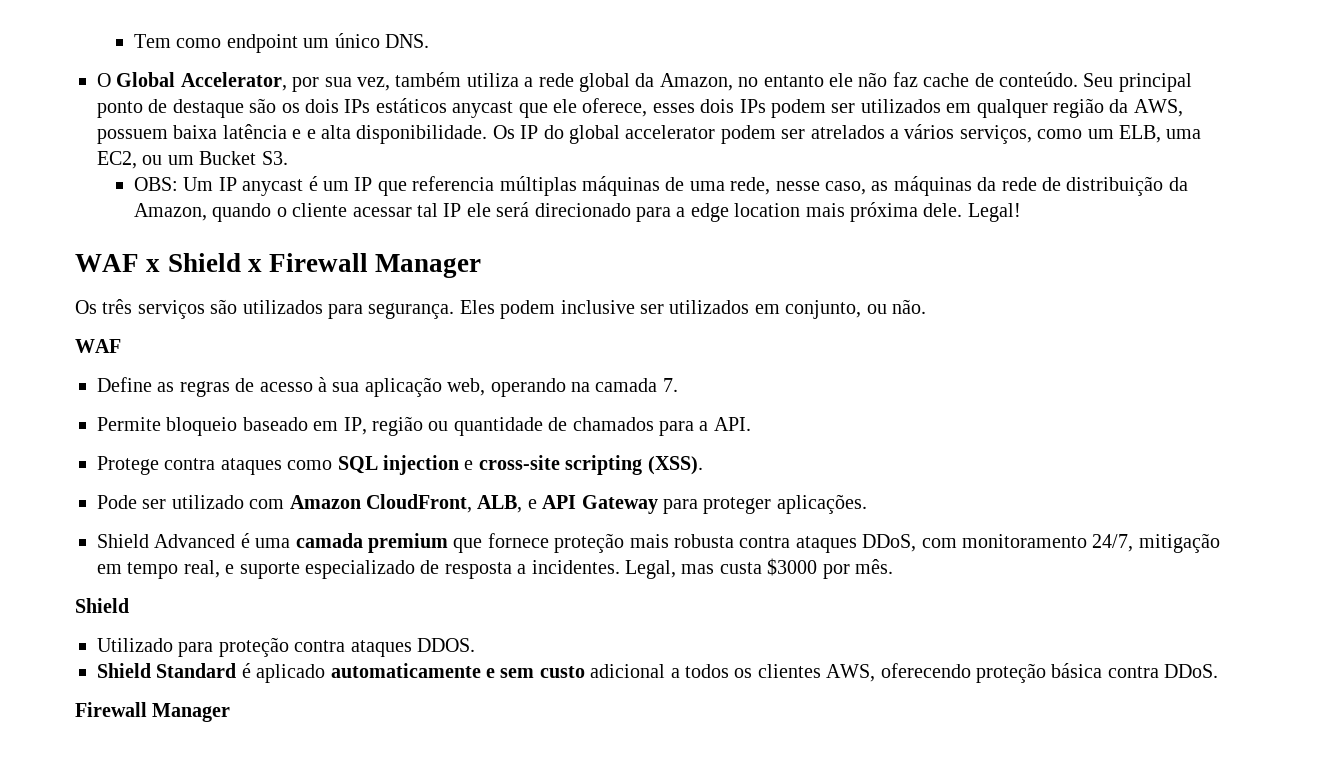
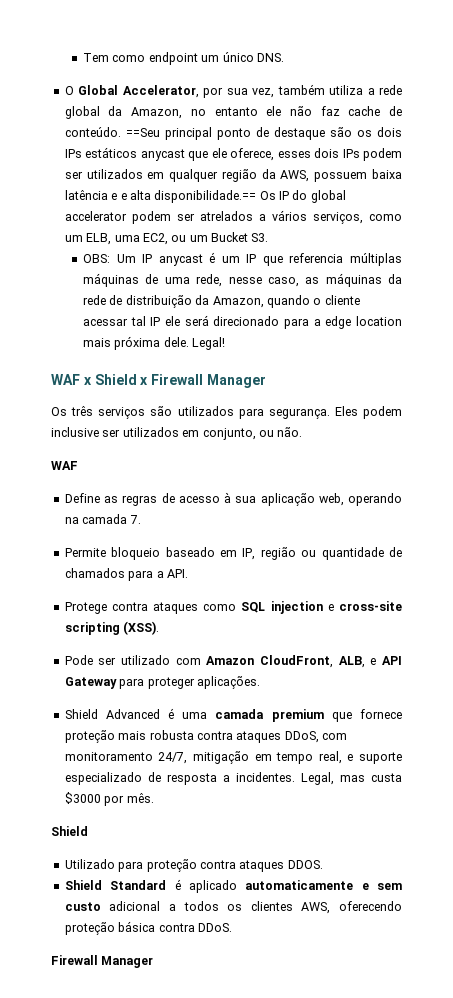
[1083,73,1114,87] Seu -> [125,128,160,137] ==Seu
[356,125,488,144] disponibilidade. -> [154,190,257,203] disponibilidade.==

